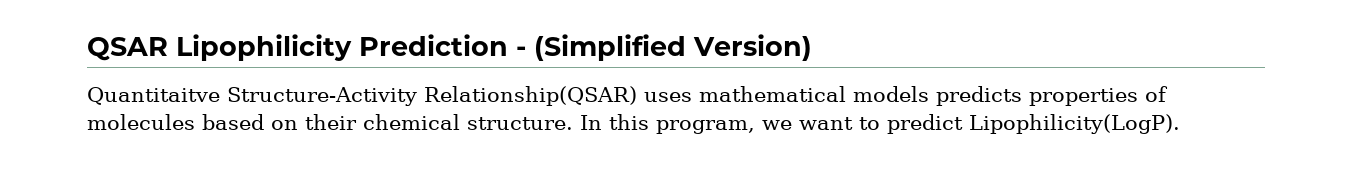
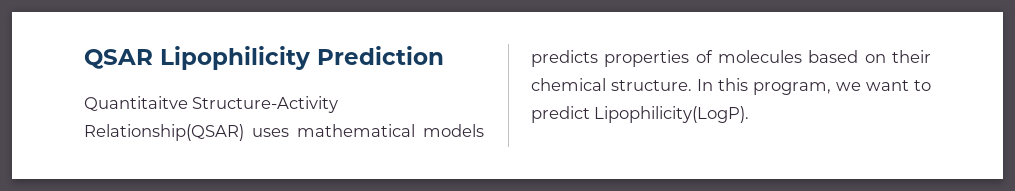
[516,34,812,61] - (Simplified Version) -> (444, 55) none

